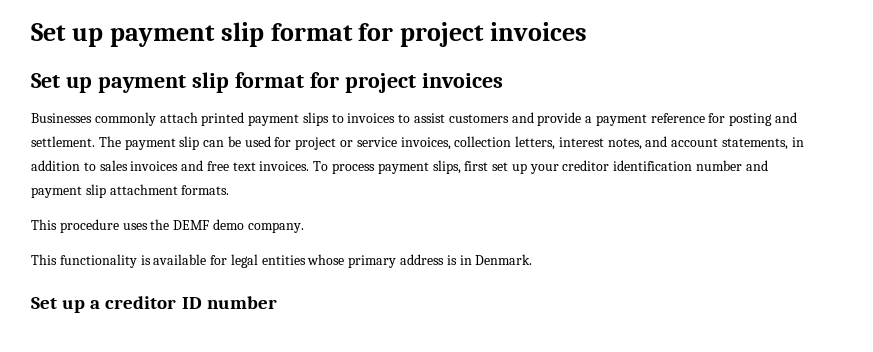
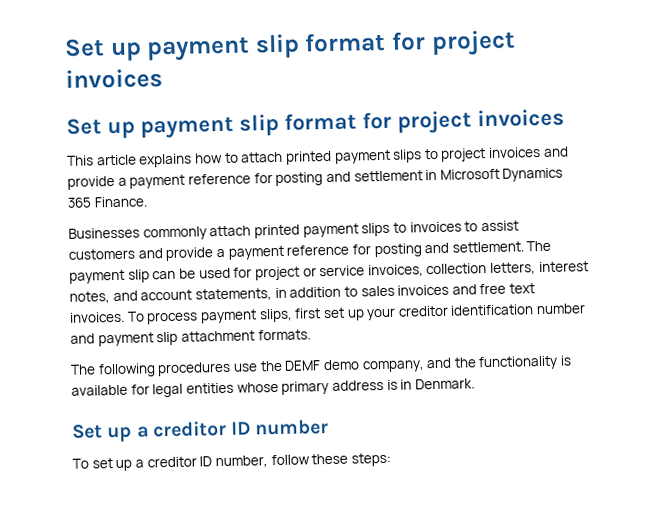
(503, 80) none -> [67,146,569,168] [67,167,564,190] [67,196,147,208] // This article explains how to attach printed payment slips to project invoices and provide a payment reference for posting and settlement in Microsoft Dynamics 365 Finance.
[31,219,304,233] [31,254,57,265] This procedure uses the DEMF demo company. // This -> [70,357,477,378] The following procedures use the DEMF demo company, and the
(277, 302) none -> [72,452,391,472] // To set up a creditor ID number, follow these steps:

